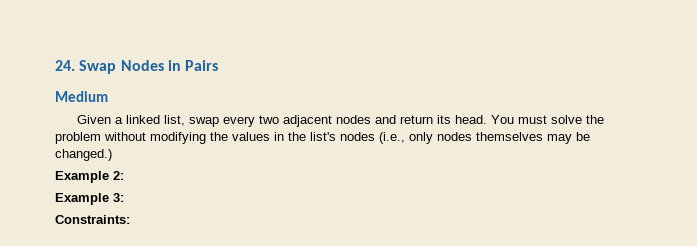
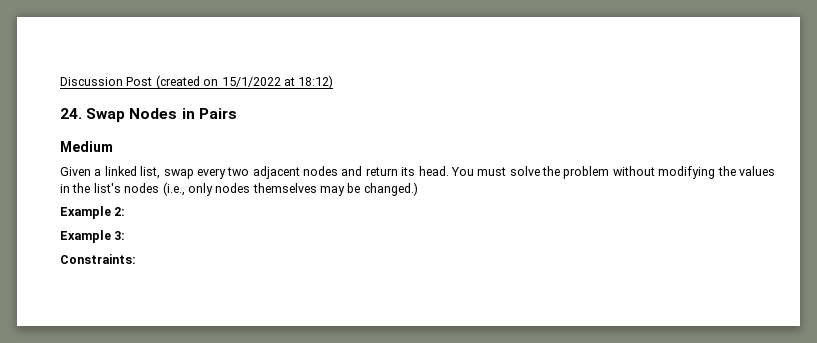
(55, 65) none -> [60,75,334,89] Discussion Post (created on 15/1/2022 at 18:12) //

